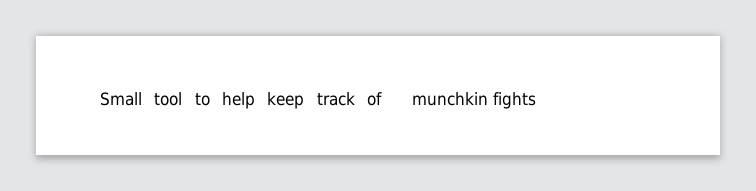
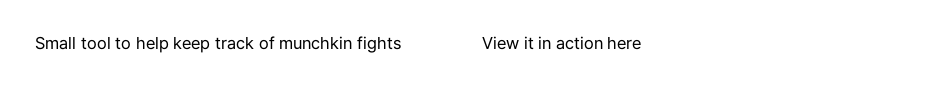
(536, 100) none -> [482,36,642,50] // View it in action here

